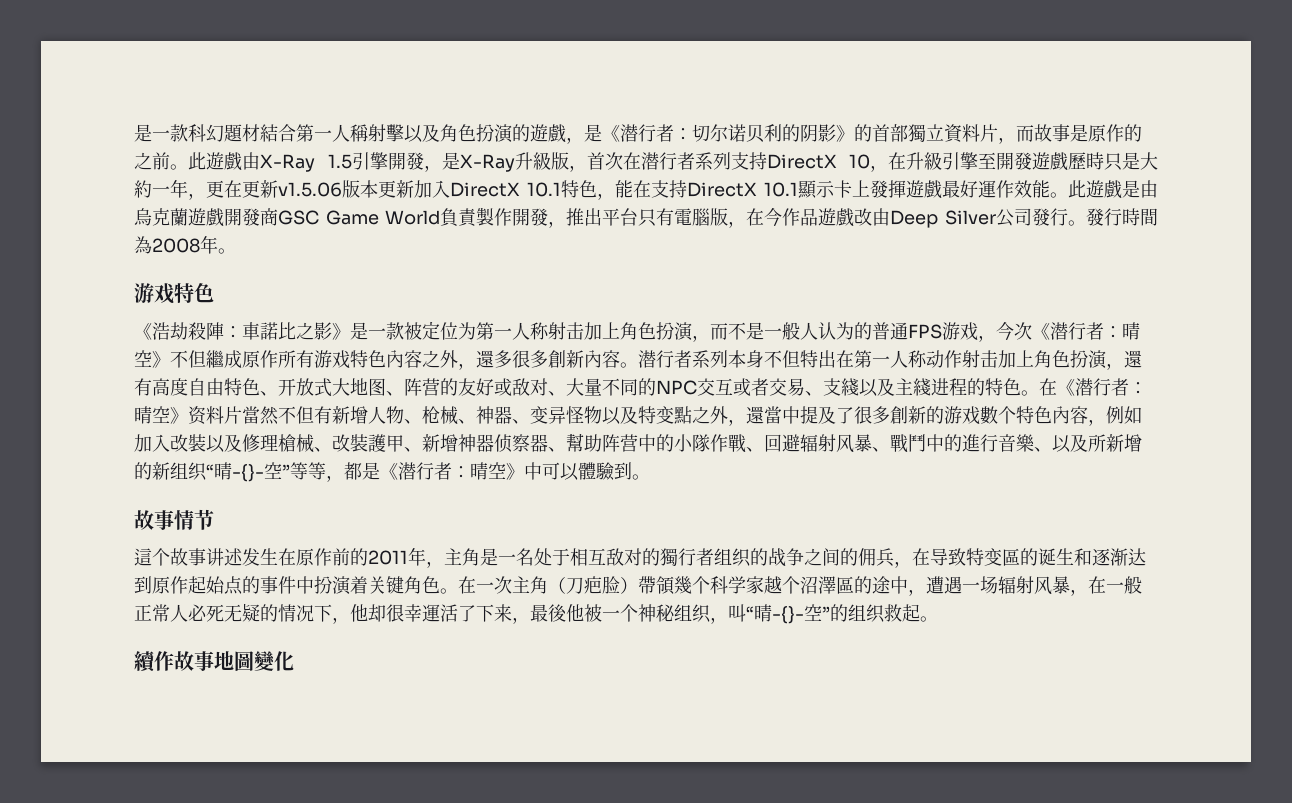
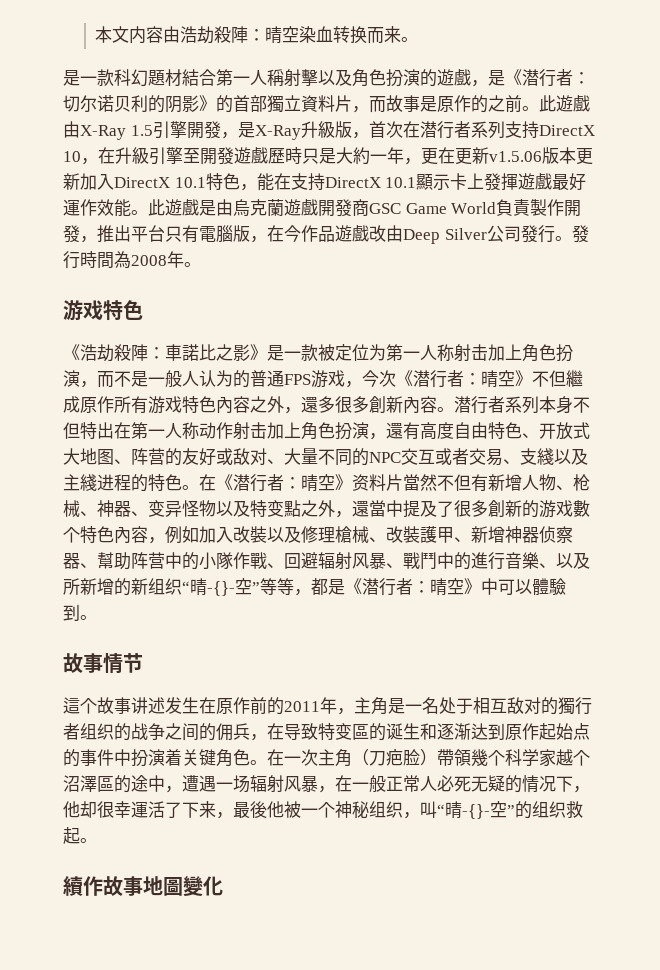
(134, 133) none -> [95,26,419,44] 本文内容由浩劫殺陣：晴空染血转换而来。 //

